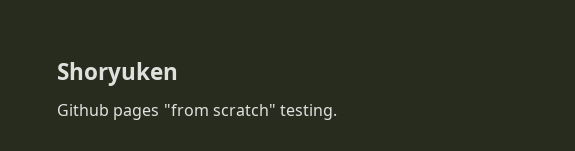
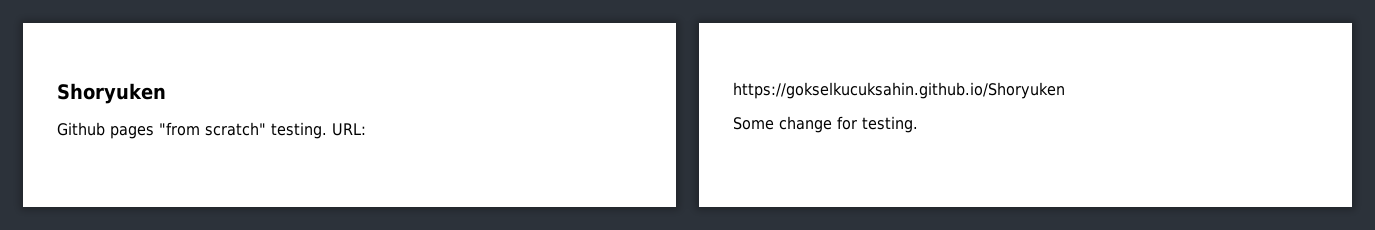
(338, 112) none -> [332,123,366,136] [733,82,1065,99] [733,116,918,133] URL: https://gokselkucuksahin.github.io/Shoryuken // Some change for testing.

